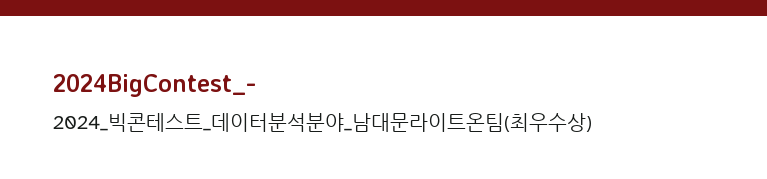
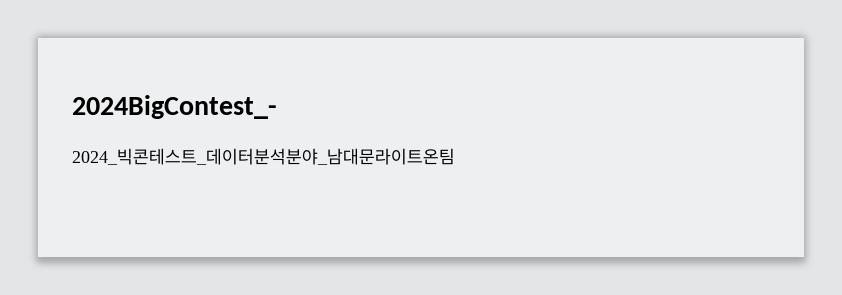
[53,113,592,132] 2024_빅콘테스트_데이터분석분야_남대문라이트온팀(최우수상) -> [72,148,455,165] 2024_빅콘테스트_데이터분석분야_남대문라이트온팀

